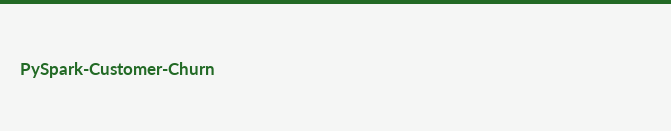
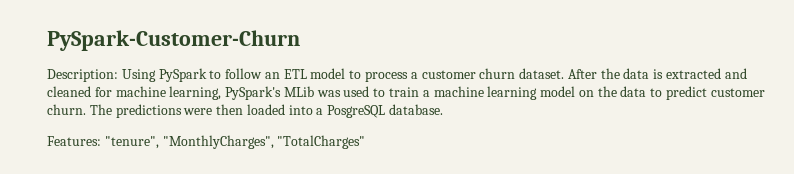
(215, 70) none -> [47,68,747,82] [47,86,765,100] [47,104,444,118] [47,135,366,149] // Description: Using PySpark to follow an ETL model to process a customer churn dataset. After the data is extracted and cleaned for machine learning, PySpark's MLib was used to train a machine learning model on the data to predict customer churn. The predictions were then loaded into a PosgreSQL database. // Features: "tenure", "MonthlyCharges", "TotalCharges"

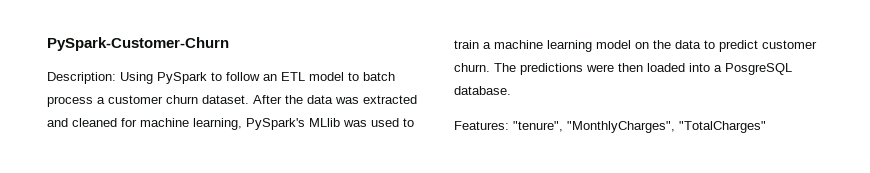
(362, 74) none -> [363,72,395,81] batch
[653,69,664,79] is -> [335,97,359,104] was
[283,86,314,97] MLib -> [309,118,340,127] MLlib

